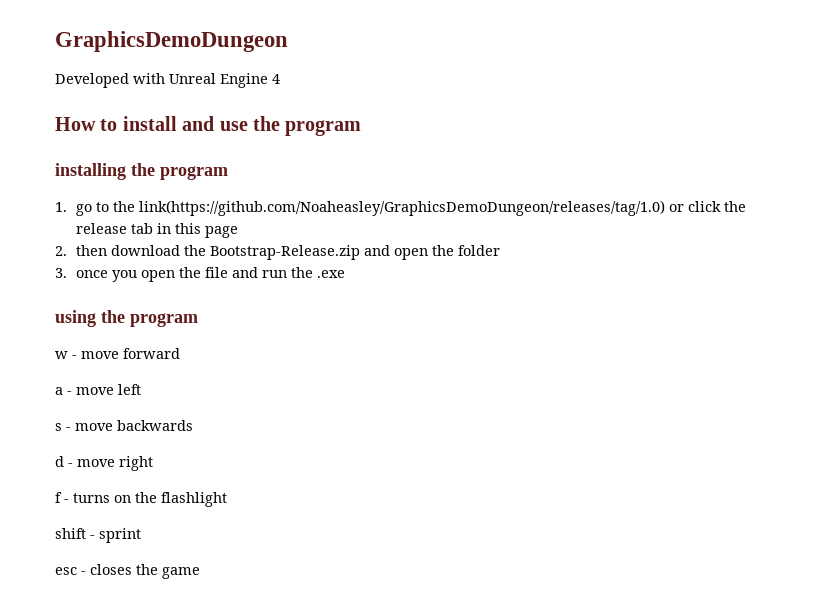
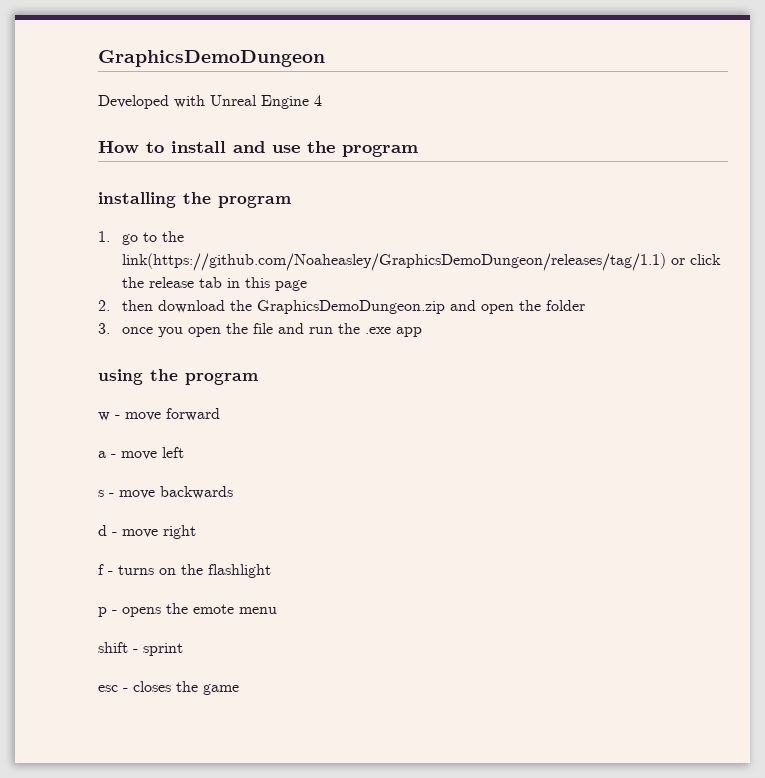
[138,200,665,216] link(https://github.com/Noaheasley/GraphicsDemoDungeon/releases/tag/1.0) -> [121,253,666,271] link(https://github.com/Noaheasley/GraphicsDemoDungeon/releases/tag/1.1)
[209,245,360,260] Bootstrap-Release.zip -> [256,300,445,314] GraphicsDemoDungeon.zip
(345, 274) none -> [395,327,422,337] app
(227, 499) none -> [98,603,277,617] // p - opens the emote menu

